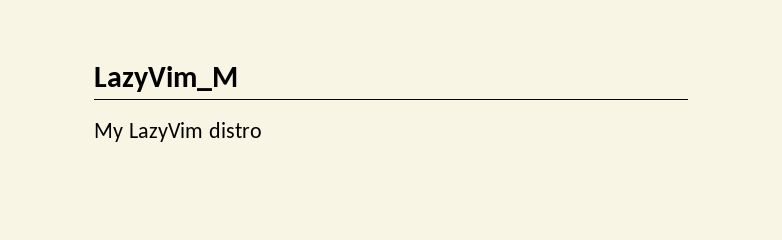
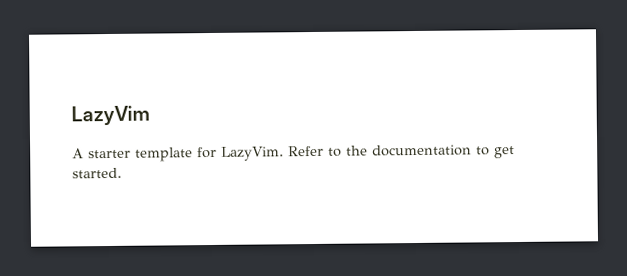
[94,66,238,92] [94,122,262,142] LazyVim_M // My LazyVim distro -> [71,105,150,126] [72,144,515,162] [72,167,122,179] LazyVim // A starter template for LazyVim. Refer to the documentation to get started.

